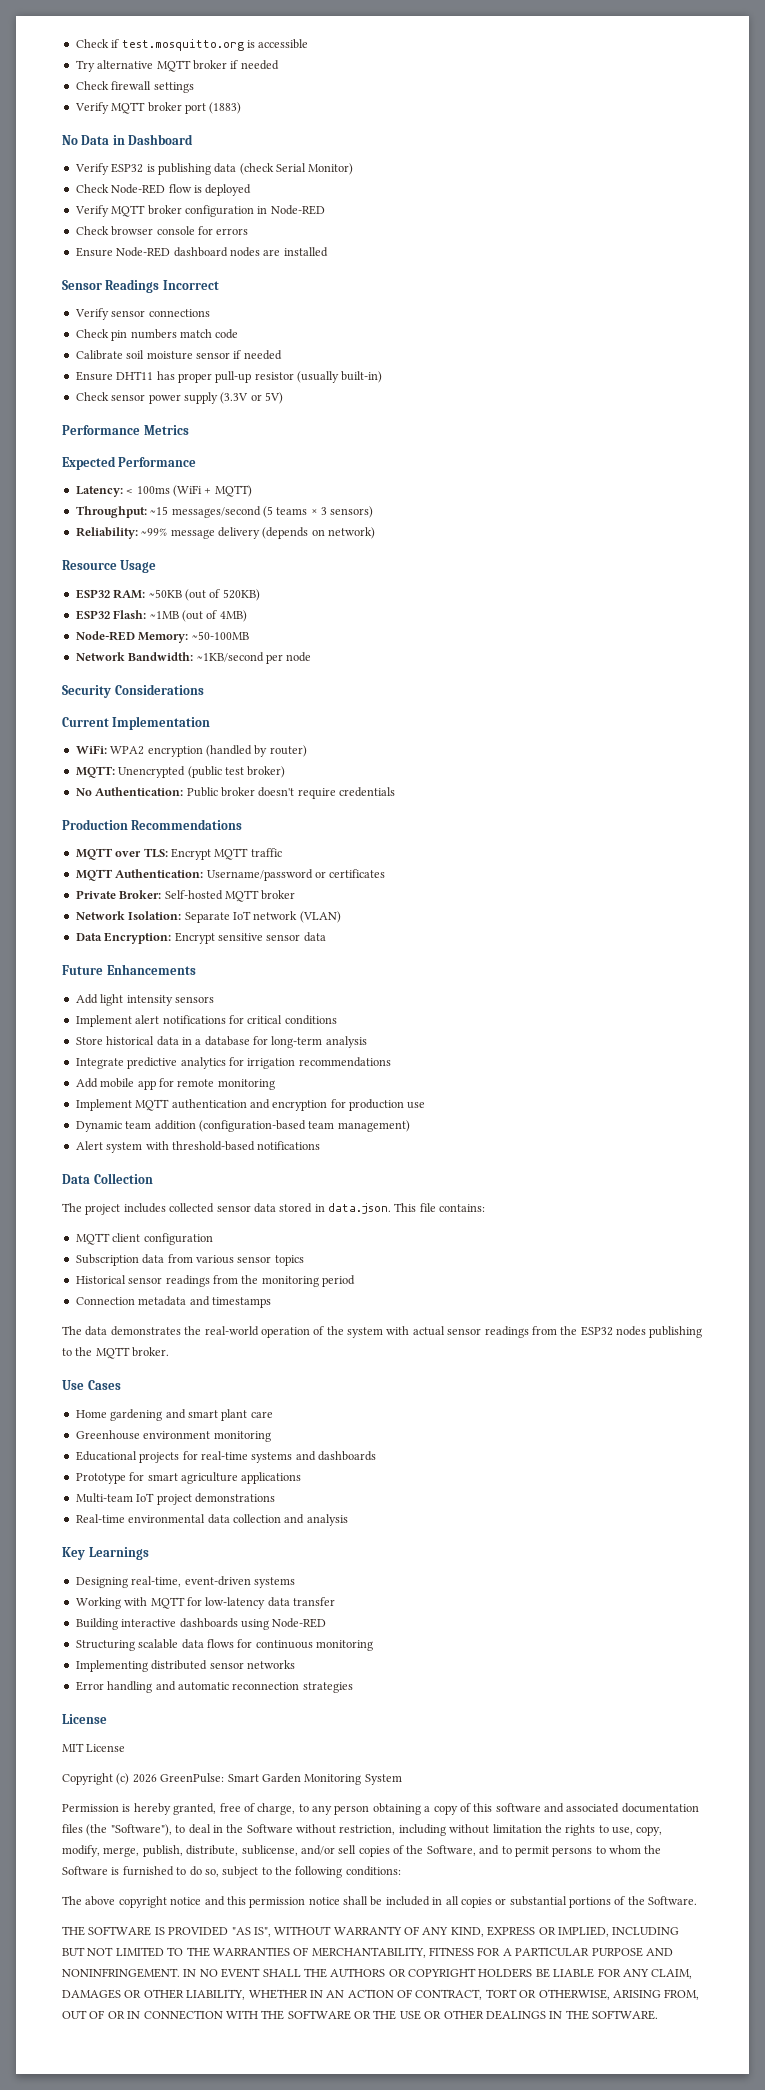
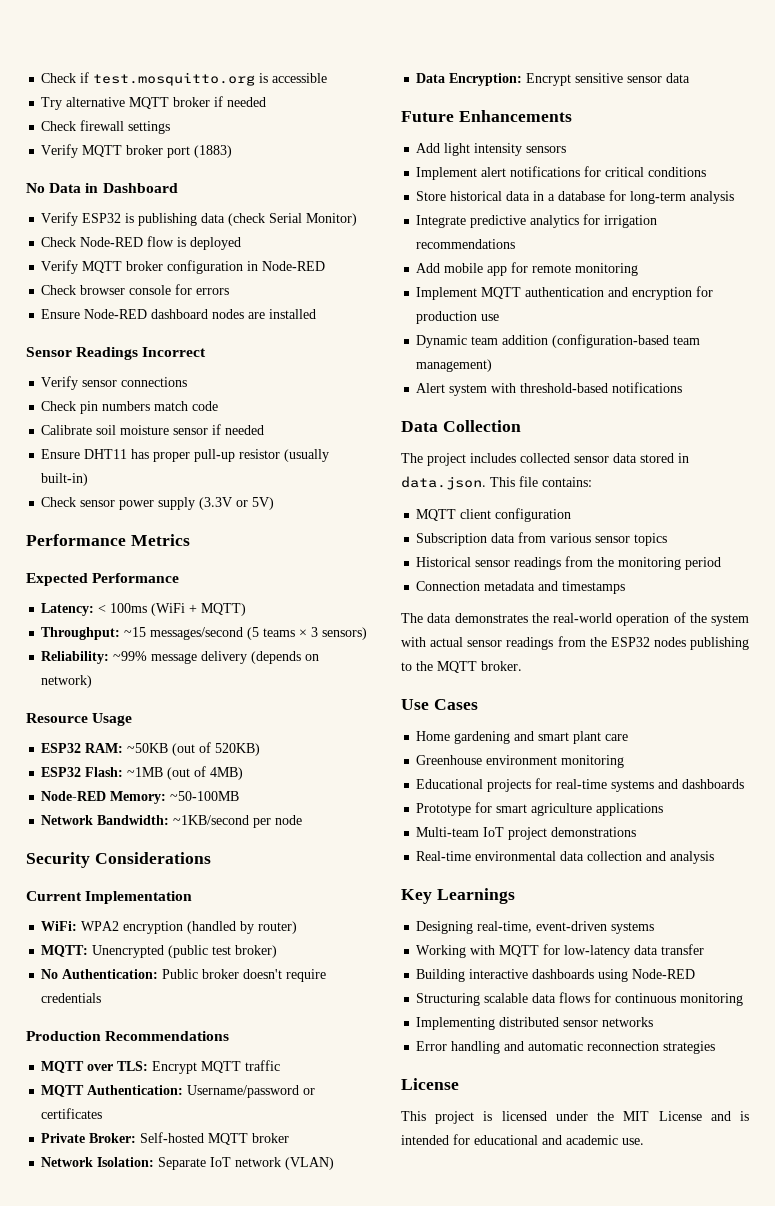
[62,1743,126,1752] [62,1773,402,1785] [62,1803,699,1815] [62,1824,663,1836] [62,1845,662,1857] [62,1866,401,1878] [62,1896,698,1908] [62,1926,680,1937] [62,1947,673,1958] [62,1968,693,1979] [62,1989,700,2000] [62,2010,658,2020] MIT License // Copyright (c) 2026 GreenPulse: Smart Garden Monitoring System // Permission is hereby granted, free of charge, to any person obtaining a copy of this software and associated documentation files (the "Software"), to deal in the Software without restriction, including without limitation the rights to use, copy, modify, merge, publish, distribute, sublicense, and/or sell copies of the Software, and to permit persons to whom the Software is furnished to do so, subject to the following conditions: // The above copyright notice and this permission notice shall be included in all copies or substantial portions of the Software. // THE SOFTWARE IS PROVIDED "AS IS", WITHOUT WARRANTY OF ANY KIND, EXPRESS OR IMPLIED, INCLUDING BUT NOT LIMITED TO THE WARRANTIES OF MERCHANTABILITY, FITNESS FOR A PARTICULAR PURPOSE AND NONINFRINGEMENT. IN NO EVENT SHALL THE AUTHORS OR COPYRIGHT HOLDERS BE LIABLE FOR ANY CLAIM, DAMAGES OR OTHER LIABILITY, WHETHER IN AN ACTION OF CONTRACT, TORT OR OTHERWISE, ARISING FROM, OUT OF OR IN CONNECTION WITH THE SOFTWARE OR THE USE OR OTHER DEALINGS IN THE SOFTWARE. -> [401,1111,749,1124] [401,1134,644,1145] This project is licensed under the MIT License and is intended for educational and academic use.

